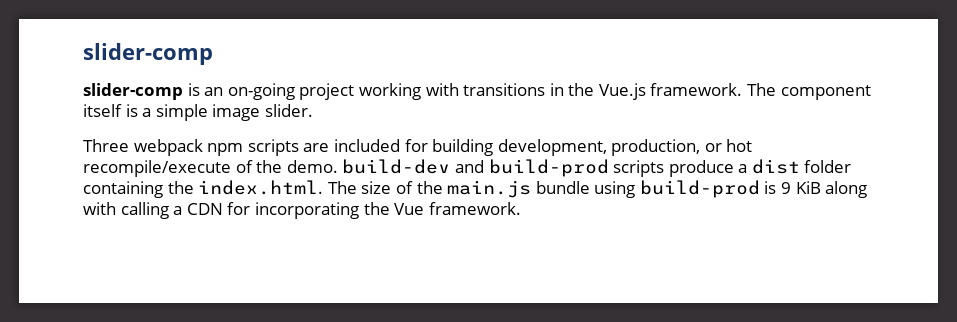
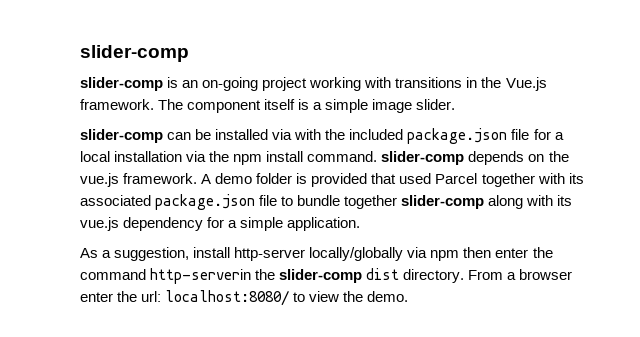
[83,139,753,156] [83,159,852,177] [83,180,868,198] [83,202,521,219] Three webpack npm scripts are included for building development, production, or hot recompile/execute of the demo. build-dev and build-prod scripts produce a dist folder containing the index.html. The size of the main.js bundle using build-prod is 9 KiB along with calling a CDN for incorporating the Vue framework. -> [80,128,564,144] [80,151,569,165] [80,173,584,187] [80,194,573,210] [80,217,361,231] [80,247,553,261] [80,268,573,284] [80,290,409,306] slider-comp can be installed via with the included package.json file for a local installation via the npm install command. slider-comp depends on the vue.js framework. A demo folder is provided that used Parcel together with its associated package.json file to bundle together slider-comp along with its vue.js dependency for a simple application. // As a suggestion, install http-server locally/globally via npm then enter the command http-serverin the slider-comp dist directory. From a browser enter the url: localhost:8080/ to view the demo.

